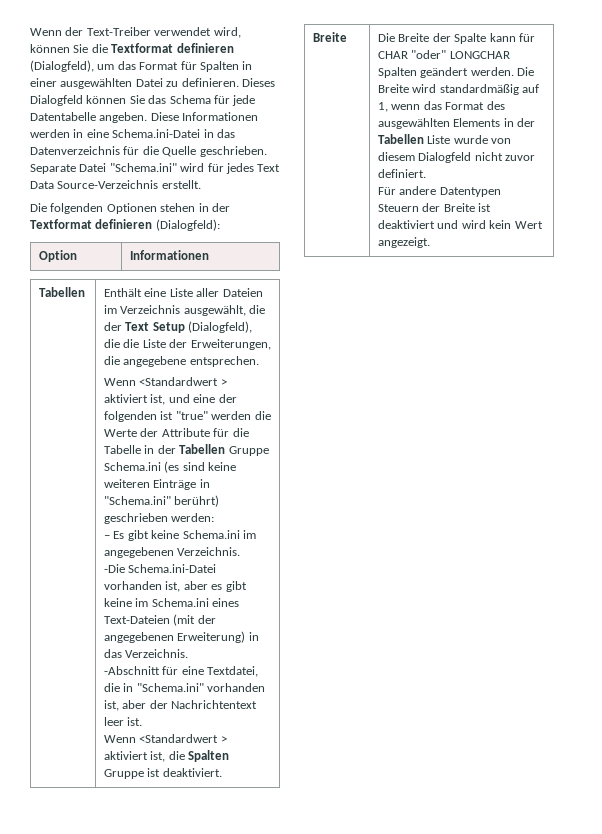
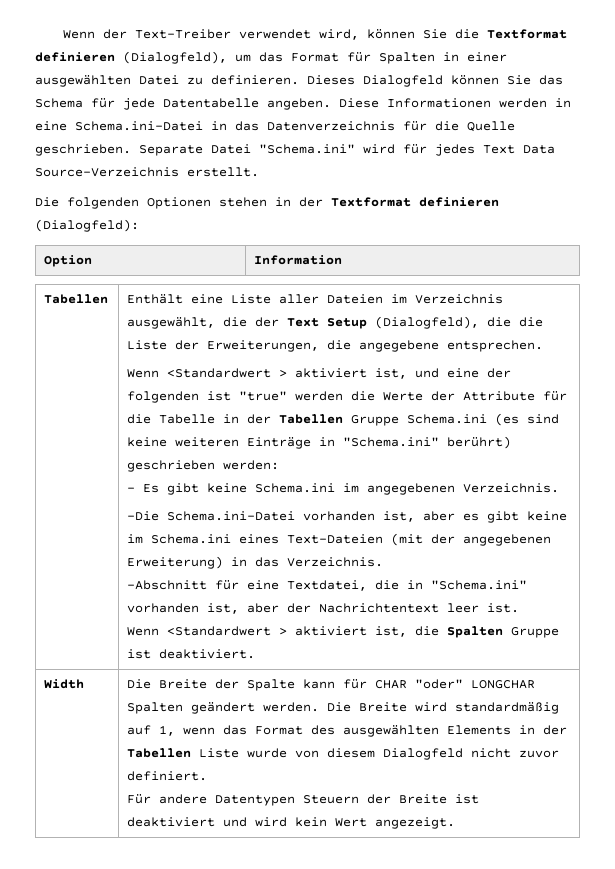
[130,250,210,260] Informationen -> [254,255,343,265] Information
[313,32,348,42] Breite -> [44,679,85,689] Width

